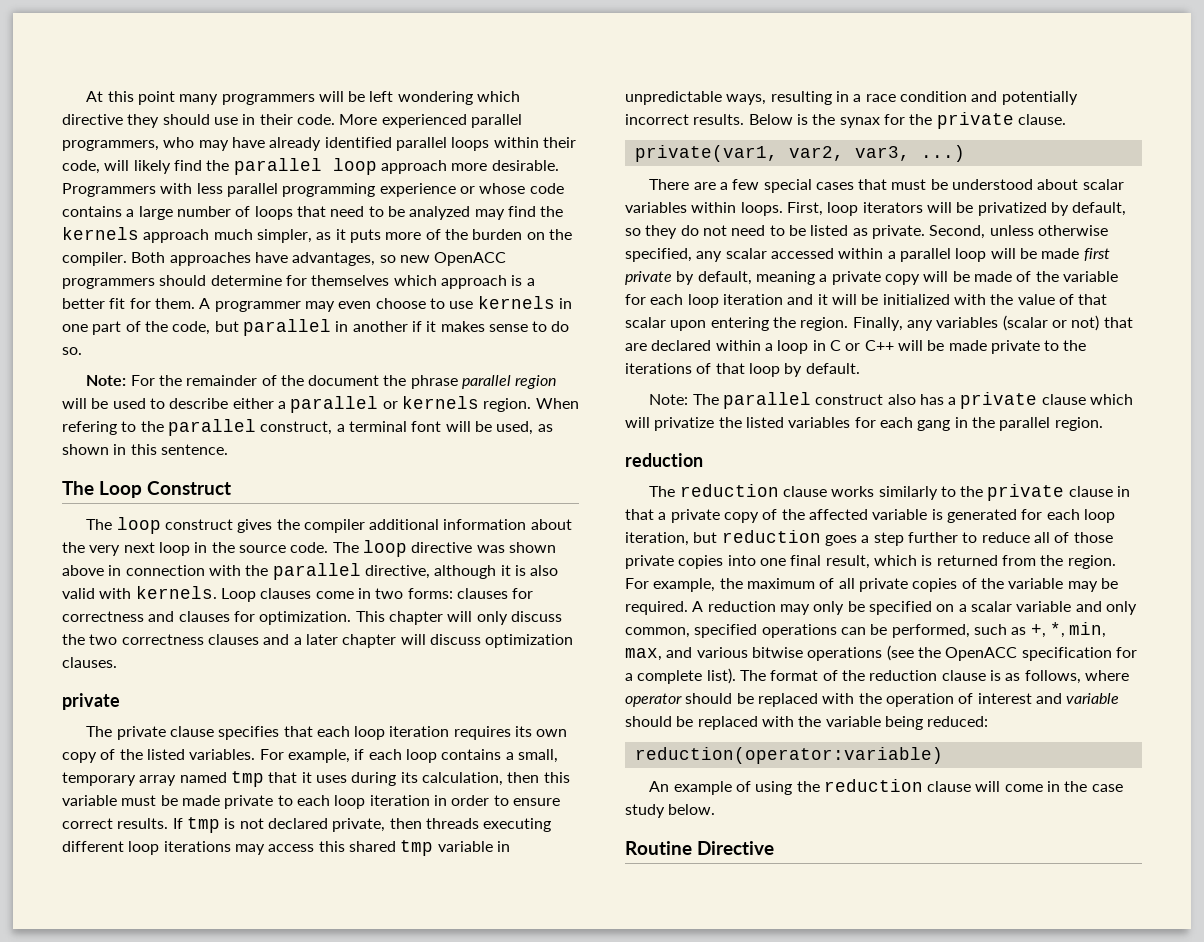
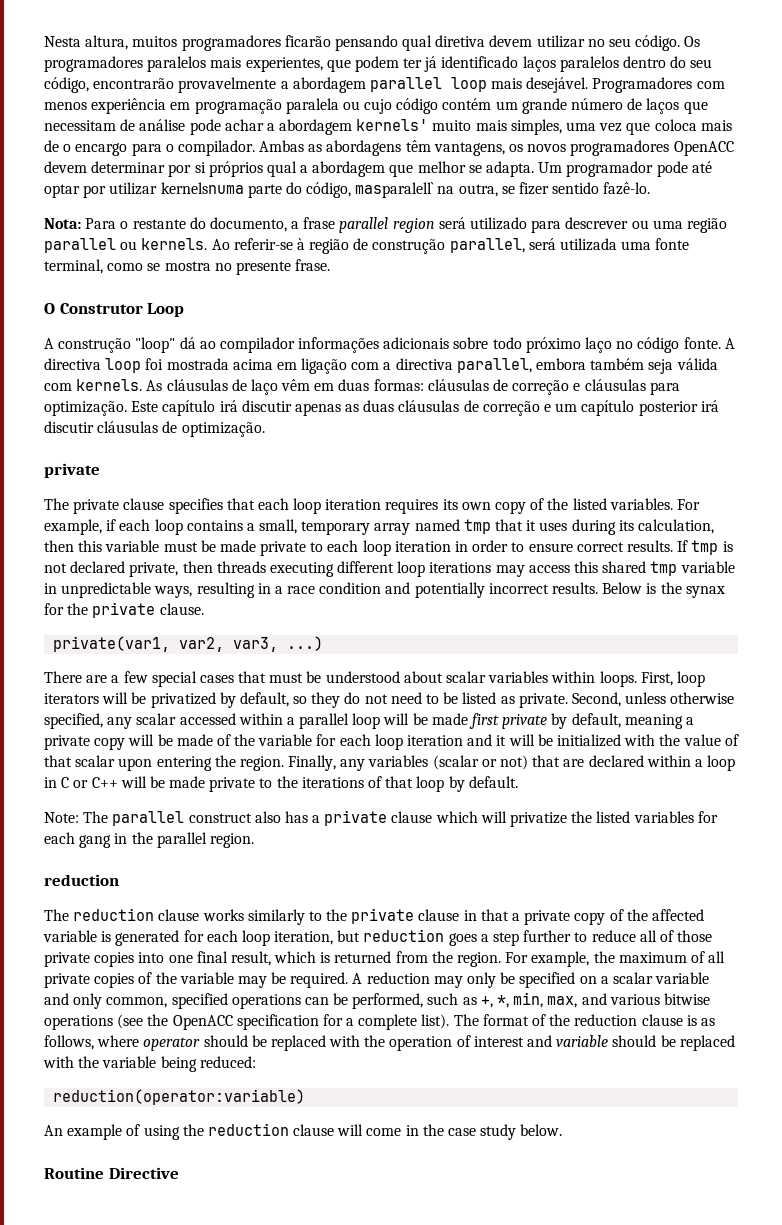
[86,91,521,105] [62,114,522,128] [62,137,576,151] [62,158,559,175] [62,183,564,197] [62,206,564,220] [62,227,572,243] [62,252,507,266] [62,275,535,289] [62,296,572,312] [62,319,570,336] [62,347,82,355] [86,375,557,389] [62,396,579,413] [62,419,553,436] [62,444,228,455] [62,481,231,498] [86,517,572,534] [62,540,556,557] [62,563,559,580] [62,586,534,602] [62,611,562,625] [62,634,574,648] [62,657,117,668] At this point many programmers will be left wondering which directive they should use in their code. More experienced parallel programmers, who may have already identified parallel loops within their code, will likely find the parallel loop approach more desirable. Programmers with less parallel programming experience or whose code contains a large number of loops that need to be analyzed may find the kernels approach much simpler, as it puts more of the burden on the compiler. Both approaches have advantages, so new OpenACC programmers should determine for themselves which approach is a better fit for them. A programmer may even choose to use kernels in one part of the code, but parallel in another if it makes sense to do so. // Note: For the remainder of the document the phrase parallel region will be used to describe either a parallel or kernels region. When refering to the parallel construct, a terminal font will be used, as shown in this sentence. // The Loop Construct // The loop construct gives the compiler additional information about the very next loop in the source code. The loop directive was shown above in connection with the parallel directive, although it is also valid with kernels. Loop clauses come in two forms: clauses for correctness and clauses for optimization. This chapter will only discuss the two correctness clauses and a later chapter will discuss optimization clauses. -> [44,35,701,51] [44,56,713,72] [44,77,725,93] [44,98,708,114] [44,119,732,135] [44,140,734,156] [44,161,712,177] [44,182,651,198] [44,217,727,233] [44,238,690,254] [44,259,331,275] [44,303,185,317] [44,337,735,353] [44,358,718,374] [44,379,680,395] [44,400,719,416] [44,421,265,437] Nesta altura, muitos programadores ficarão pensando qual diretiva devem utilizar no seu código. Os programadores paralelos mais experientes, que podem ter já identificado laços paralelos dentro do seu código, encontrarão provavelmente a abordagem parallel loop mais desejável. Programadores com menos experiência em programação paralela ou cujo código contém um grande número de laços que necessitam de análise pode achar a abordagem kernels' muito mais simples, uma vez que coloca mais de o encargo para o compilador. Ambas as abordagens têm vantagens, os novos programadores OpenACC devem determinar por si próprios qual a abordagem que melhor se adapta. Um programador pode até optar por utilizar kernelsnuma parte do código, masparalell` na outra, se fizer sentido fazê-lo. // Nota: Para o restante do documento, a frase parallel region será utilizado para descrever ou uma região parallel ou kernels. Ao referir-se à região de construção parallel, será utilizada uma fonte terminal, como se mostra no presente frase. // O Construtor Loop // A construção "loop" dá ao compilador informações adicionais sobre todo próximo laço no código fonte. A directiva loop foi mostrada acima em ligação com a directiva parallel, embora também seja válida com kernels. As cláusulas de laço vêm em duas formas: cláusulas de correção e cláusulas para optimização. Este capítulo irá discutir apenas as duas cláusulas de correção e um capítulo posterior irá discutir cláusulas de optimização.

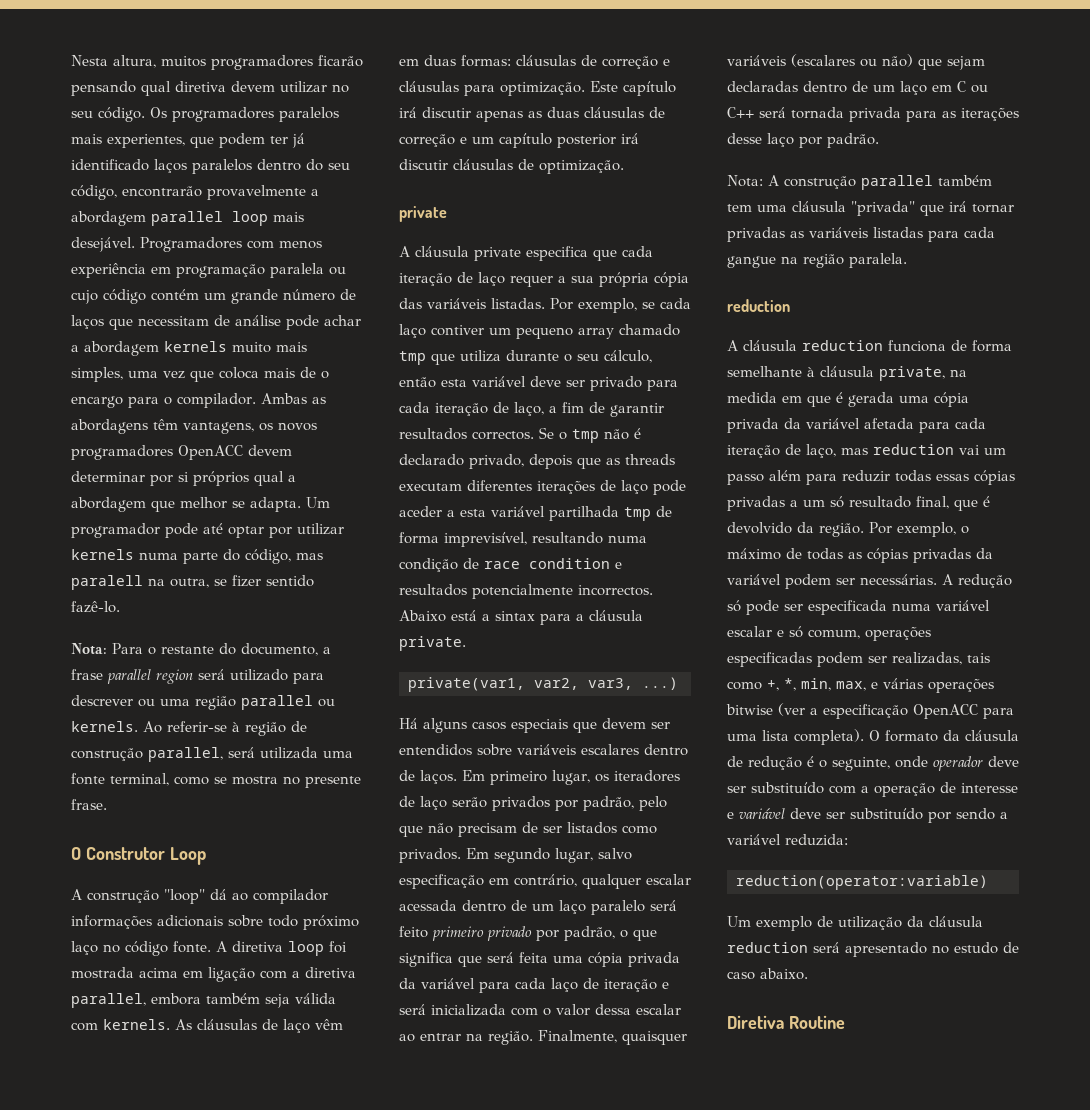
[356,119,429,131] kernels' -> [164,341,227,352] kernels
[160,182,244,194] kernelsnuma -> [71,549,178,560] kernels numa
[355,182,435,198] masparalell` -> [296,553,323,560] [71,575,143,590] mas paralell
[44,358,101,370] directiva -> [232,941,283,952] diretiva
[395,358,453,370] directiva -> [305,967,356,978] diretiva
[44,498,700,514] [44,519,714,535] [44,540,733,556] [44,561,735,577] [44,582,725,598] [44,602,204,618] [53,636,324,652] [44,671,705,687] [44,692,735,708] [44,713,694,729] [44,734,739,750] [44,755,736,771] [44,776,518,792] [44,810,718,827] [44,832,254,848] [44,874,119,886] [44,908,704,925] [43,929,713,946] [44,951,726,967] [44,972,710,988] [44,992,710,1009] [44,1014,715,1030] [44,1035,735,1051] [43,1056,256,1072] [53,1089,306,1105] [44,1123,563,1140] [44,1167,179,1179] The private clause specifies that each loop iteration requires its own copy of the listed variables. For example, if each loop contains a small, temporary array named tmp that it uses during its calculation, then this variable must be made private to each loop iteration in order to ensure correct results. If tmp is not declared private, then threads executing different loop iterations may access this shared tmp variable in unpredictable ways, resulting in a race condition and potentially incorrect results. Below is the synax for the private clause. // private(var1, var2, var3, ...) // There are a few special cases that must be understood about scalar variables within loops. First, loop iterators will be privatized by default, so they do not need to be listed as private. Second, unless otherwise specified, any scalar accessed within a parallel loop will be made first private by default, meaning a private copy will be made of the variable for each loop iteration and it will be initialized with the value of that scalar upon entering the region. Finally, any variables (scalar or not) that are declared within a loop in C or C++ will be made private to the iterations of that loop by default. // Note: The parallel construct also has a private clause which will privatize the listed variables for each gang in the parallel region. // reduction // The reduction clause works similarly to the private clause in that a private copy of the affected variable is generated for each loop iteration, but reduction goes a step further to reduce all of those private copies into one final result, which is returned from the region. For example, the maximum of all private copies of the variable may be required. A reduction may only be specified on a scalar variable and only common, specified operations can be performed, such as +, *, min, max, and various bitwise operations (see the OpenACC specification for a complete list). The format of the reduction clause is as follows, where operator should be replaced with the operation of interest and variable should be replaced with the variable being reduced: // reduction(operator:variable) // An example of using the reduction clause will come in the case study below. // Routine Directive -> [399,246,653,261] [399,272,689,287] [399,298,691,313] [399,324,680,339] [399,350,652,365] [399,376,678,391] [399,402,664,417] [399,427,641,443] [399,454,675,469] [399,480,686,495] [399,506,672,521] [399,532,647,547] [399,558,622,572] [399,584,653,599] [399,610,643,625] [399,636,466,651] [408,677,678,692] [399,718,670,733] [399,744,688,756] [399,770,680,785] [399,796,667,811] [399,822,657,837] [399,848,632,863] [399,874,691,889] [399,900,677,915] [399,926,657,941] [399,952,680,967] [399,978,669,993] [399,1004,681,1016] [399,1030,687,1045] [727,54,985,70] [727,81,988,95] [727,107,1019,122] [727,133,879,148] [727,175,992,190] [727,201,1014,216] [727,227,995,242] [727,253,907,268] [727,299,790,312] [727,340,1012,352] [727,366,967,381] [727,392,969,407] [727,418,986,433] [727,444,1006,458] [727,470,1015,485] [727,496,990,511] [727,522,969,537] [727,548,993,563] [727,574,1012,589] [727,600,990,615] [727,626,931,641] [727,652,990,667] [727,678,994,693] [726,703,1014,719] [727,729,1019,745] [727,756,1019,771] [727,782,1018,797] [727,808,1008,823] [727,834,848,846] [736,875,988,890] [727,916,983,931] [727,942,1019,957] [727,968,808,980] [727,1015,845,1029] A cláusula private especifica que cada iteração de laço requer a sua própria cópia das variáveis listadas. Por exemplo, se cada laço contiver um pequeno array chamado tmp que utiliza durante o seu cálculo, então esta variável deve ser privado para cada iteração de laço, a fim de garantir resultados correctos. Se o tmp não é declarado privado, depois que as threads executam diferentes iterações de laço pode aceder a esta variável partilhada tmp de forma imprevisível, resultando numa condição de race condition e resultados potencialmente incorrectos. Abaixo está a sintax para a cláusula private. // private(var1, var2, var3, ...) // Há alguns casos especiais que devem ser entendidos sobre variáveis escalares dentro de laços. Em primeiro lugar, os iteradores de laço serão privados por padrão, pelo que não precisam de ser listados como privados. Em segundo lugar, salvo especificação em contrário, qualquer escalar acessada dentro de um laço paralelo será feito primeiro privado por padrão, o que significa que será feita uma cópia privada da variável para cada laço de iteração e será inicializada com o valor dessa escalar ao entrar na região. Finalmente, quaisquer variáveis (escalares ou não) que sejam declaradas dentro de um laço em C ou C++ será tornada privada para as iterações desse laço por padrão. // Nota: A construção parallel também tem uma cláusula "privada" que irá tornar privadas as variáveis listadas para cada gangue na região paralela. // reduction // A cláusula reduction funciona de forma semelhante à cláusula private, na medida em que é gerada uma cópia privada da variável afetada para cada iteração de laço, mas reduction vai um passo além para reduzir todas essas cópias privadas a um só resultado final, que é devolvido da região. Por exemplo, o máximo de todas as cópias privadas da variável podem ser necessárias. A redução só pode ser especificada numa variável escalar e só comum, operações especificadas podem ser realizadas, tais como +, *, min, max, e várias operações bitwise (ver a especificação OpenACC para uma lista completa). O formato da cláusula de redução é o seguinte, onde operador deve ser substituído com a operação de interesse e variável deve ser substituído por sendo a variável reduzida: // reduction(operator:variable) // Um exemplo de utilização da cláusula reduction será apresentado no estudo de caso abaixo. // Diretiva Routine

